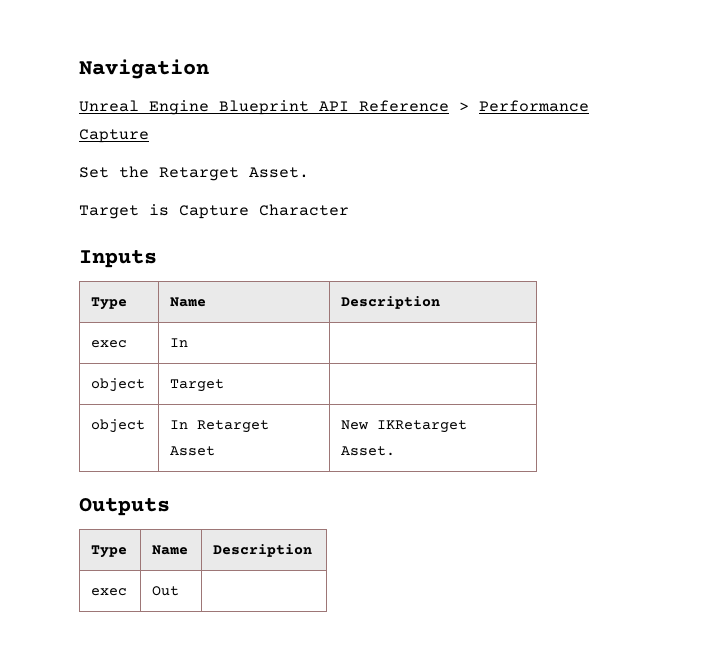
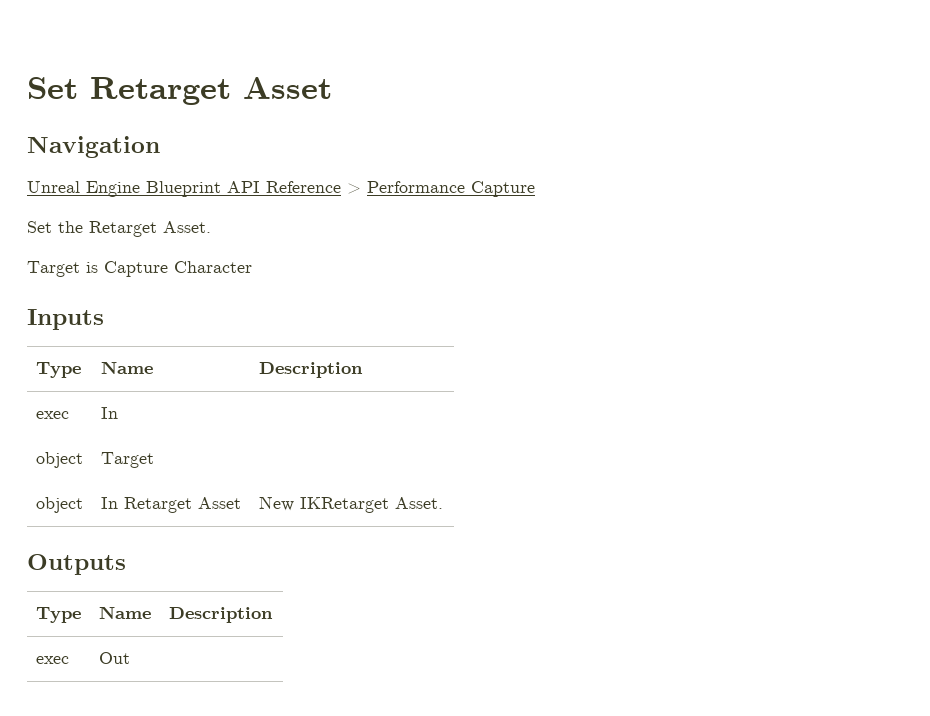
(79, 69) none -> [27,77,332,105] Set Retarget Asset //

